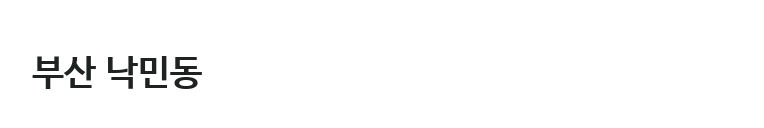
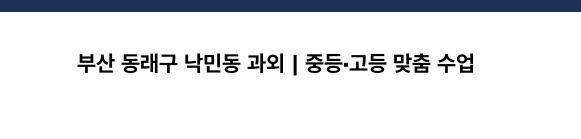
[105,56,202,89] 낙민동 -> [120,53,475,76] 동래구 낙민동 과외 | 중등·고등 맞춤 수업

